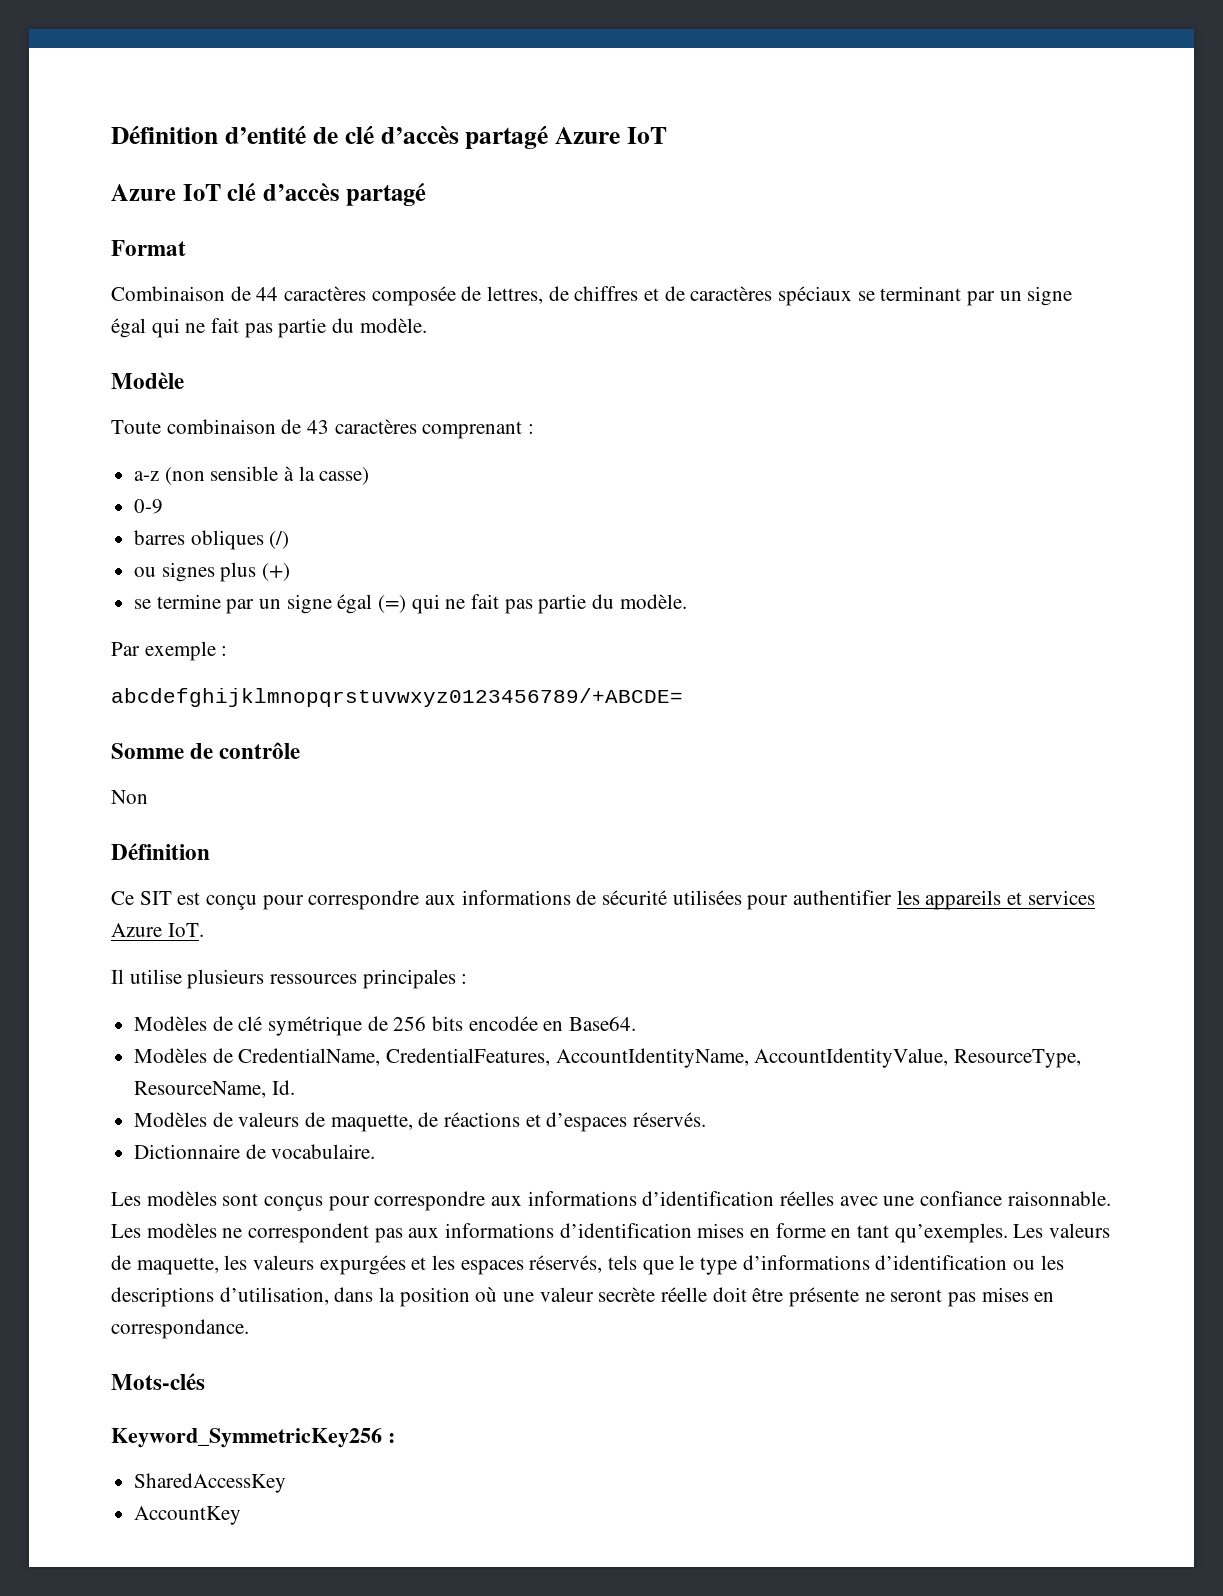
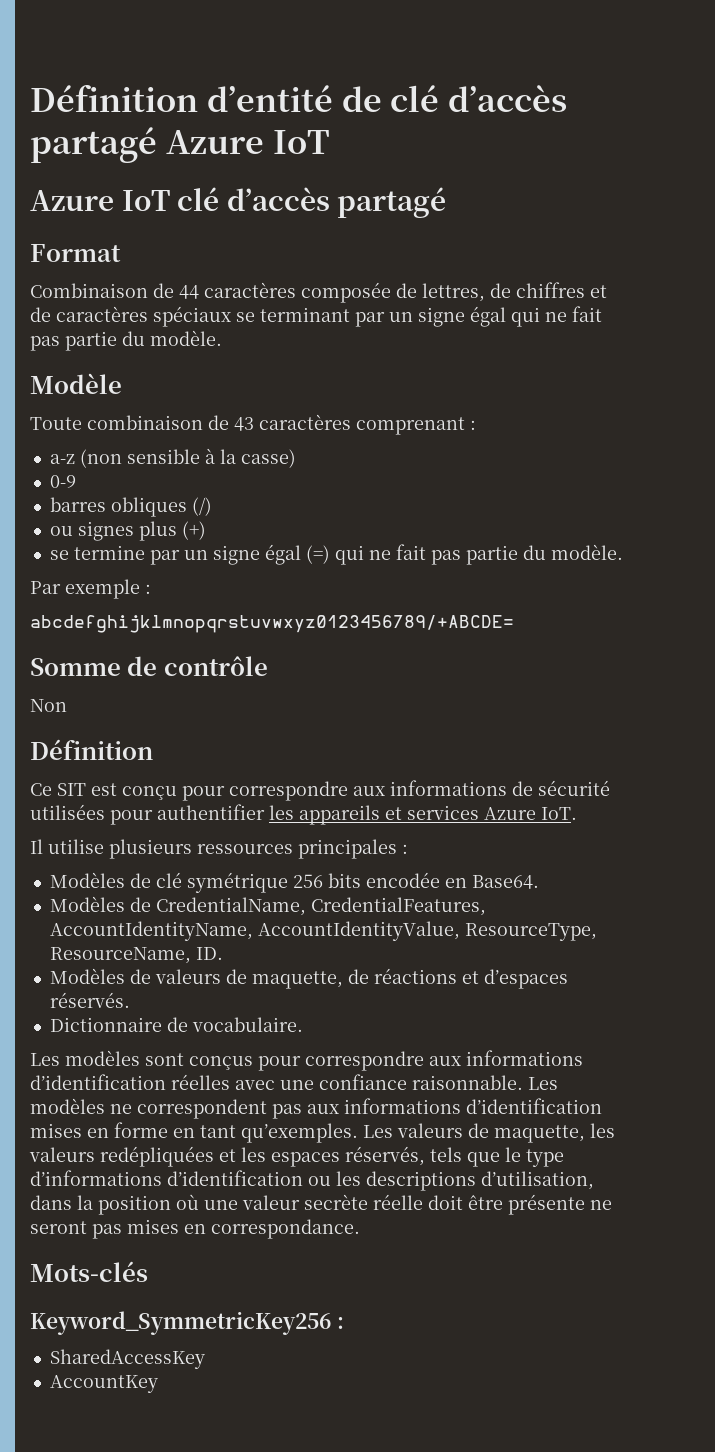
[367,1016,388,1031] de -> (288, 882) none
[271,1080,295,1095] Id. -> [195,947,223,960] ID.
[319,1255,406,1275] expurgées -> [100,1146,214,1167] redépliquées

